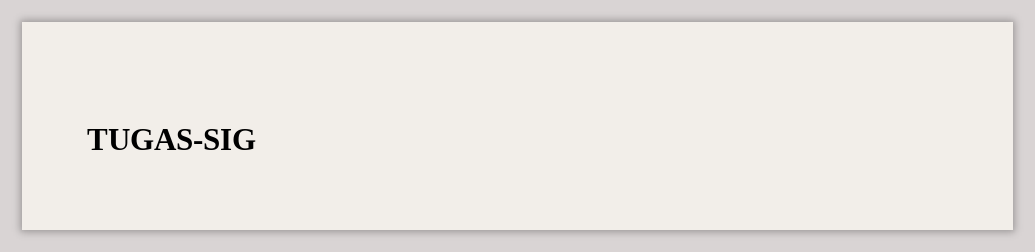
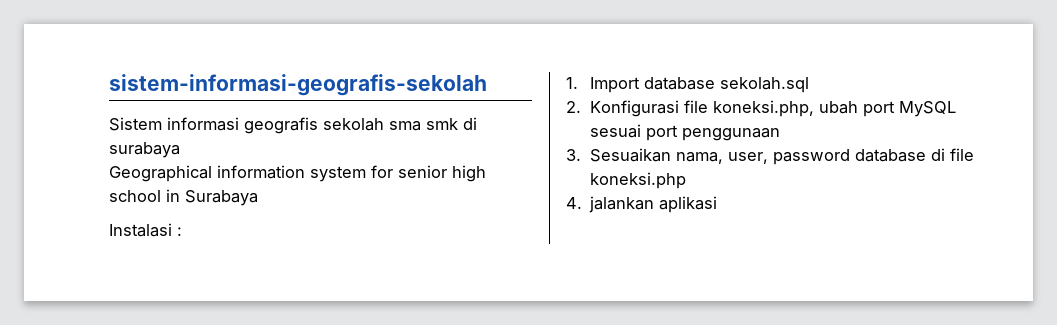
[87,129,256,150] TUGAS-SIG -> [109,74,487,96] [109,117,477,134] [109,142,180,158] [109,165,486,182] [109,189,258,206] [109,223,182,237] [566,77,810,93] [566,100,957,117] [590,124,781,141] [566,148,975,165] [590,172,687,189] [566,196,718,213] sistem-informasi-geografis-sekolah // Sistem informasi geografis sekolah sma smk di surabaya // Geographical information system for senior high school in Surabaya // Instalasi : // 1. Import database sekolah.sql // 2. Konfigurasi file koneksi.php, ubah port MySQL sesuai port penggunaan // 3. Sesuaikan nama, user, password database di file koneksi.php // 4. jalankan aplikasi

